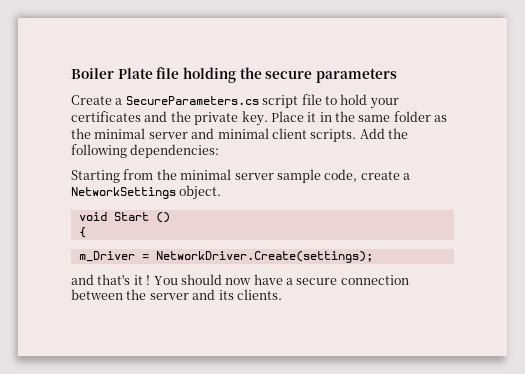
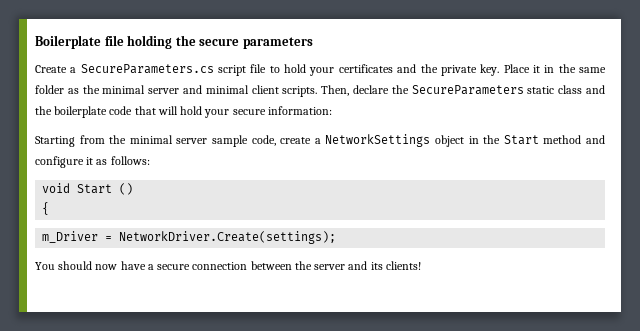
[71,68,153,79] Boiler Plate -> [35,35,101,49] Boilerplate
[359,128,408,139] [71,144,220,158] Add the following dependencies: -> [321,85,605,96] [35,106,332,118] Then, declare the SecureParameters static class and the boilerplate code that will hold your secure information:
[179,185,222,200] object. -> [435,135,606,147] [35,156,150,168] object in the Start method and configure it as follows:
[71,274,151,285] and that's it ! -> (337, 237) none
[236,289,282,300] clients. -> [385,261,421,270] clients!

